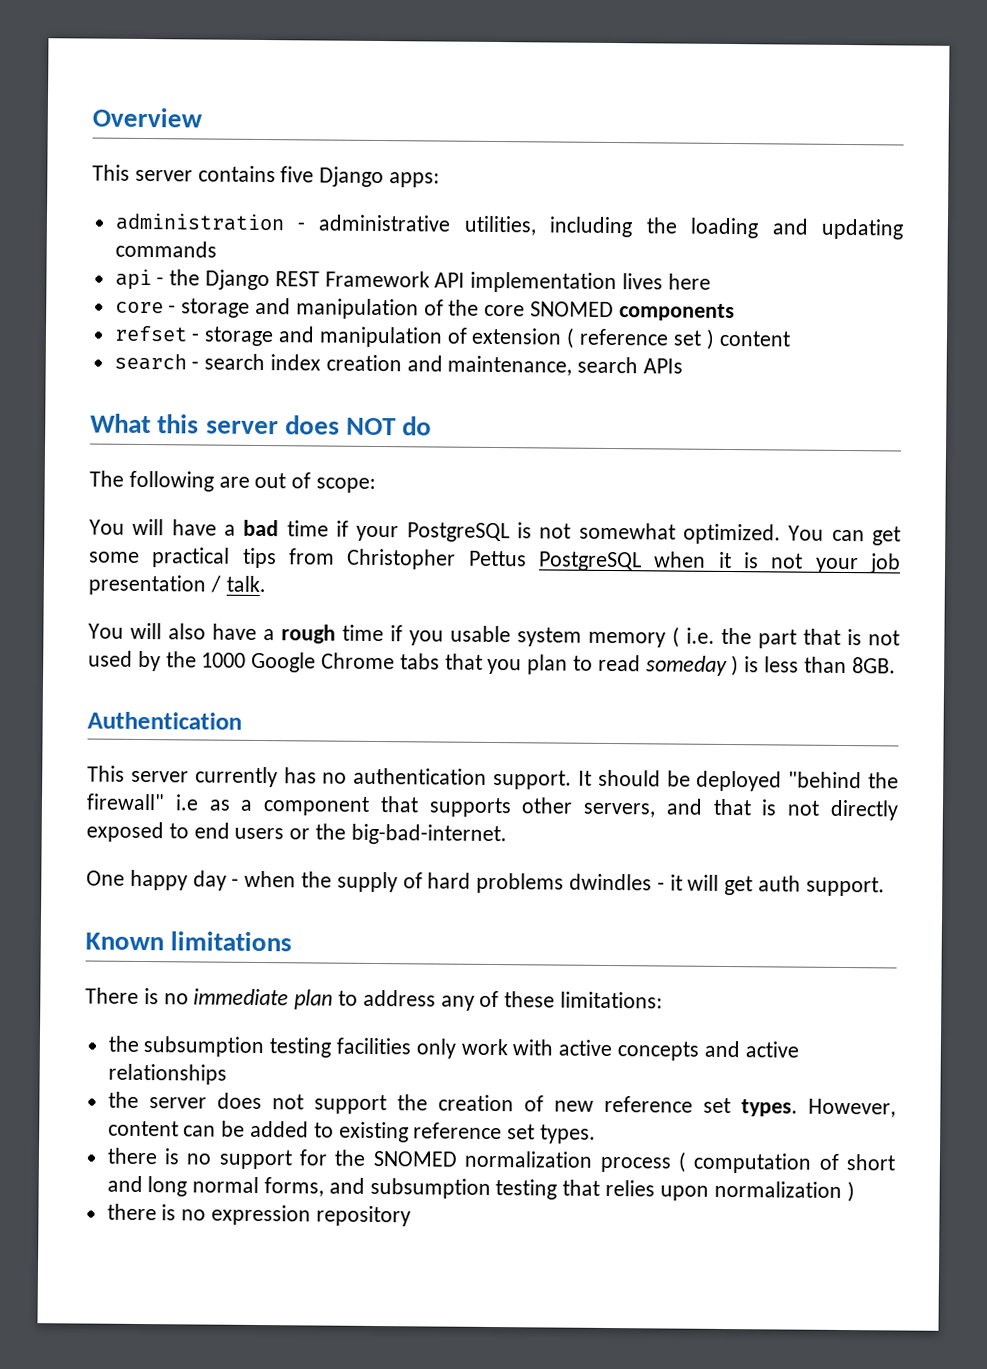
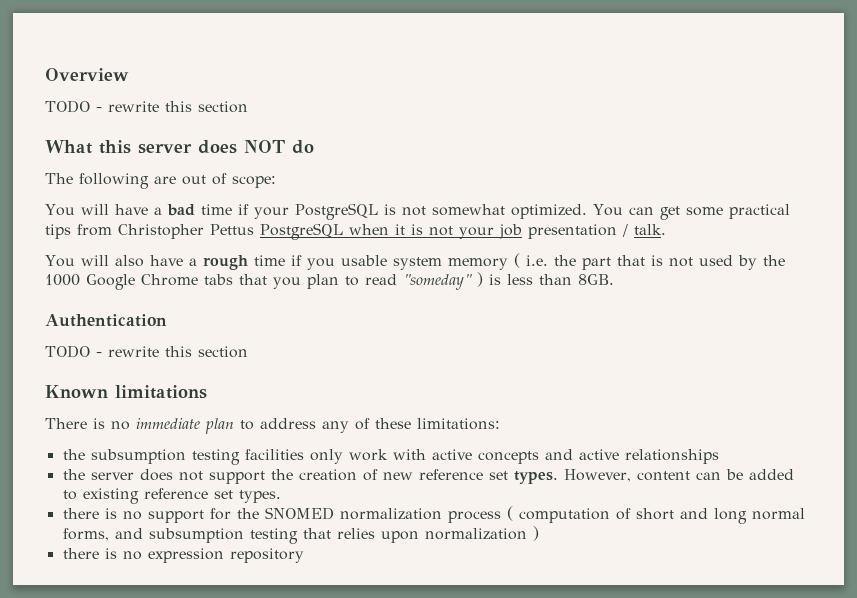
[92,164,441,188] [114,212,904,240] [114,240,217,258] [114,268,711,294] [114,297,735,322] [113,325,791,350] [113,352,684,376] This server contains five Django apps: // administration - administrative utilities, including the loading and updating commands // api - the Django REST Framework API implementation lives here // core - storage and manipulation of the core SNOMED components // refset - storage and manipulation of extension ( reference set ) content // search - search index creation and maintenance, search APIs -> [45,100,248,113] TODO - rewrite this section
[645,655,728,676] someday -> [403,274,472,290] "someday"
[87,765,899,792] [86,793,899,821] [86,821,507,846] [86,869,885,897] This server currently has no authentication support. It should be deployed "behind the firewall" i.e as a component that supports other servers, and that is not directly exposed to end users or the big-bad-internet. // One happy day - when the supply of hard problems dwindles - it will get auth support. -> [45,345,248,358] TODO - rewrite this section

